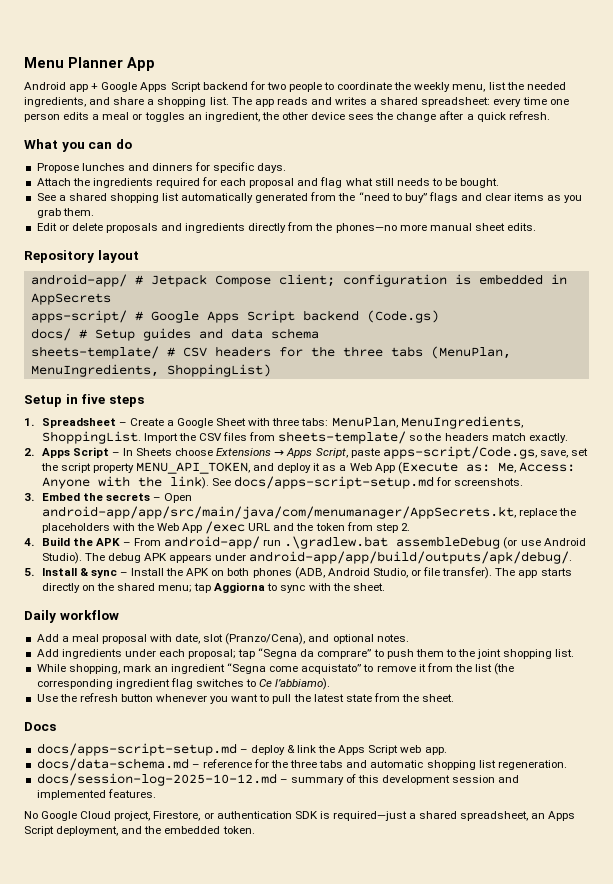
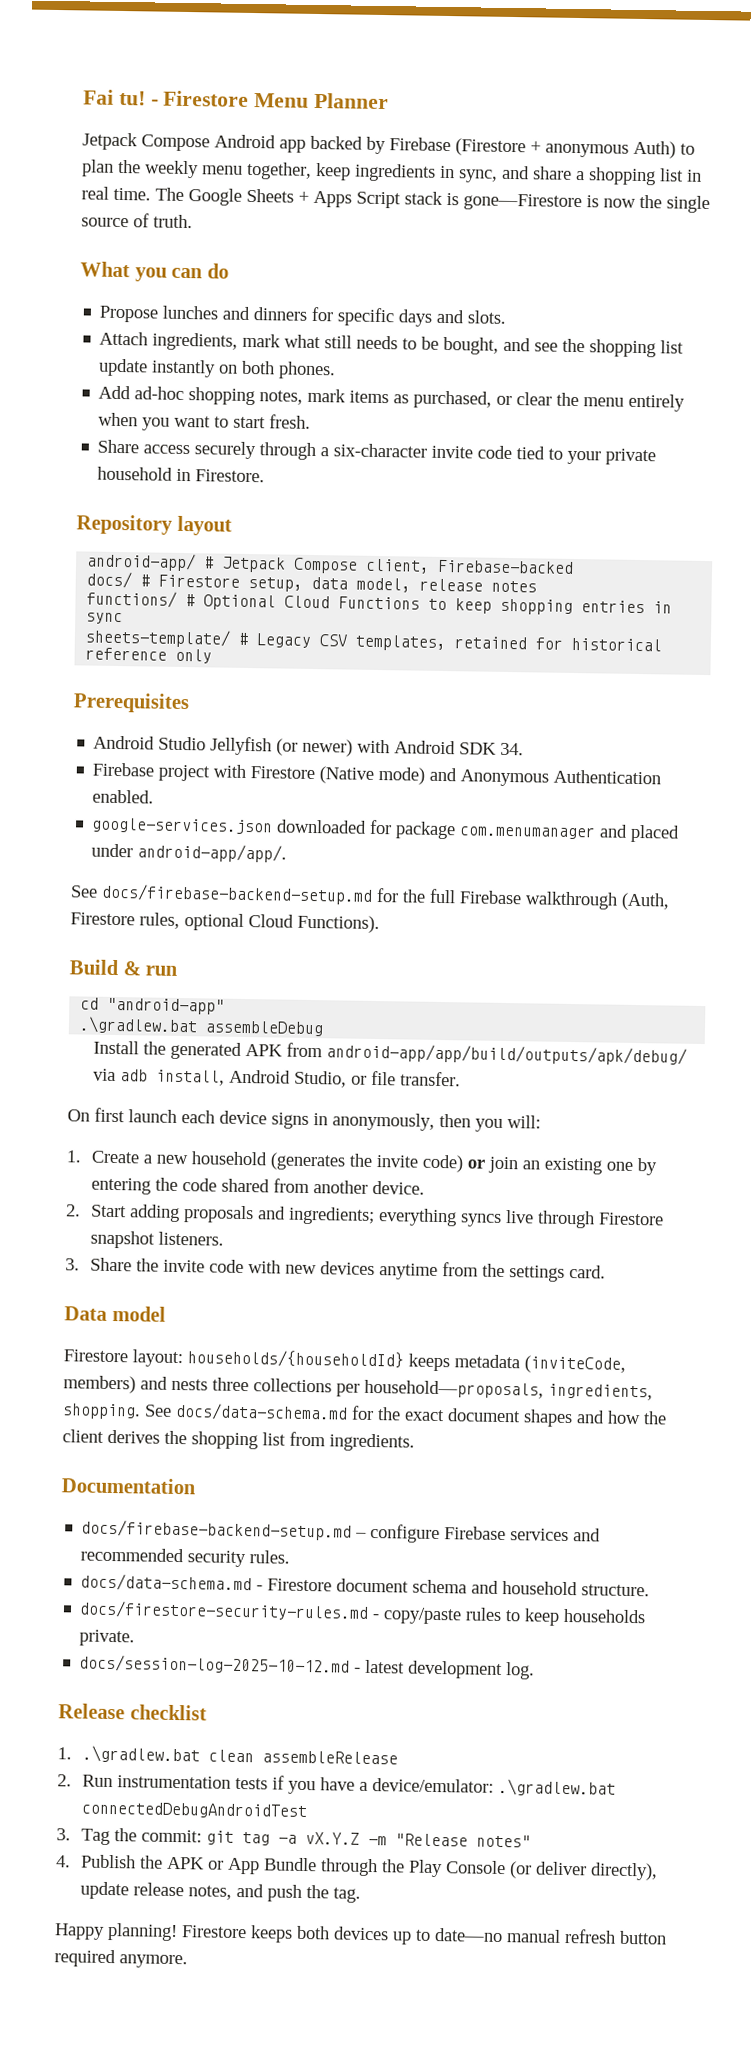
[24,57,155,71] [24,81,566,92] [24,97,569,107] [24,111,550,122] Menu Planner App // Android app + Google Apps Script backend for two people to coordinate the weekly menu, list the needed ingredients, and share a shopping list. The app reads and writes a shared spreadsheet: every time one person edits a meal or toggles an ingredient, the other device sees the change after a quick refresh. -> [83,89,390,110] [82,132,695,159] [81,159,702,186] [81,186,710,214] [81,213,193,229] Fai tu! - Firestore Menu Planner // Jetpack Compose Android app backed by Firebase (Firestore + anonymous Auth) to plan the weekly menu together, keep ingredients in sync, and share a shopping list in real time. The Google Sheets + Apps Script stack is gone—Firestore is now the single source of truth.
[257,163,287,173] [36,177,343,188] days. // Attach the ingredients required for each proposal and flag -> [398,309,507,327] [99,331,282,351] days and slots. // Attach ingredients, mark
[460,178,500,188] [36,192,583,203] [36,208,94,218] [36,222,537,233] bought. // See a shared shopping list automatically generated from the “need to buy” flags and clear items as you grab them. // Edit or delete proposals and ingredients directly from the phones—no more manual sheet edits. -> [443,336,685,358] [98,358,337,380] [98,385,686,412] [98,412,312,431] [97,439,657,466] [97,466,266,483] bought, and see the shopping list update instantly on both phones. // Add ad-hoc shopping notes, mark items as purchased, or clear the menu entirely when you want to start fresh. // Share access securely through a six-character invite code tied to your private household in Firestore.
[278,274,567,287] [30,293,111,305] [30,310,439,323] [30,328,319,341] [30,346,511,359] [30,364,271,377] [24,394,144,407] [24,416,523,429] [41,431,568,444] [24,446,589,459] [40,462,575,474] [41,476,524,489] [24,493,193,503] [41,506,576,519] [41,521,410,534] [24,536,586,549] [41,551,573,564] [24,567,572,579] [41,582,385,593] [24,610,119,623] [36,633,409,645] [36,648,575,659] [36,663,515,675] [36,678,331,690] [36,693,455,704] [24,722,56,731] [36,743,447,756] [36,758,567,771] [36,773,520,786] [36,789,156,800] [24,811,576,821] [24,826,255,836] client; configuration is embedded in AppSecrets // apps-script/ # Google Apps Script backend (Code.gs) // docs/ # Setup guides and data schema // sheets-template/ # CSV headers for the three tabs (MenuPlan, MenuIngredients, ShoppingList) // Setup in five steps // 1. Spreadsheet – Create a Google Sheet with three tabs: MenuPlan, MenuIngredients, ShoppingList. Import the CSV files from sheets-template/ so the headers match exactly. // 2. Apps Script – In Sheets choose Extensions → Apps Script, paste apps-script/Code.gs, save, set the script property MENU_API_TOKEN, and deploy it as a Web App (Execute as: Me, Access: Anyone with the link). See docs/apps-script-setup.md for screenshots. // 3. Embed the secrets – Open android-app/app/src/main/java/com/menumanager/AppSecrets.kt, replace the placeholders with the Web App /exec URL and the token from step 2. // 4. Build the APK – From android-app/ run .\gradlew.bat assembleDebug (or use Android Studio). The debug APK appears under android-app/app/build/outputs/apk/debug/. // 5. Install & sync – Install the APK on both phones (ADB, Android Studio, or file transfer). The app starts directly on the shared menu; tap Aggiorna to sync with the sheet. // Daily workflow // Add a meal proposal with date, slot (Pranzo/Cena), and optional notes. // Add ingredients under each proposal; tap “Segna da comprare” to push them to the joint shopping list. // While shopping, mark an ingredient “Segna come acquistato” to remove it from the list (the corresponding ingredient flag switches to Ce l’abbiamo). // Use the refresh button whenever you want to pull the latest state from the sheet. // Docs // docs/apps-script-setup.md – deploy & link the Apps Script web app. // docs/data-schema.md – reference for the three tabs and automatic shopping list regeneration. // docs/session-log-2025-10-12.md – summary of this development session and implemented features. // No Google Cloud project, Firestore, or authentication SDK is required—just a shared spreadsheet, an Apps Script deployment, and the embedded token. -> [365,558,575,574] [86,571,538,593] [86,590,673,615] [86,612,124,625] [85,628,663,652] [85,647,213,664] [73,692,190,714] [93,735,525,757] [92,762,662,787] [92,789,155,804] [91,817,681,843] [91,843,288,863] [70,883,670,911] [70,912,380,934] [69,959,179,976] [80,997,226,1015] [79,1016,325,1037] [93,1040,688,1066] [93,1068,462,1088] [67,1107,541,1132] [66,1150,658,1176] [91,1177,426,1195] [66,1204,665,1229] [90,1230,225,1249] [65,1257,607,1282] [64,1305,166,1322] [63,1349,626,1374] [63,1375,653,1401] [62,1402,667,1428] [62,1429,415,1452] [61,1477,197,1495] [81,1519,602,1544] [80,1547,291,1568] [80,1573,651,1597] [79,1600,647,1626] [79,1629,136,1647] [79,1654,536,1680] [58,1703,207,1721] [57,1745,399,1765] [57,1774,617,1797] [81,1801,309,1820] [56,1828,532,1848] [56,1854,659,1881] [80,1881,362,1903] [54,1923,667,1945] [54,1949,188,1969] client, Firebase-backed // docs/ # Firestore setup, data model, release notes // functions/ # Optional Cloud Functions to keep shopping entries in sync // sheets-template/ # Legacy CSV templates, retained for historical reference only // Prerequisites // Android Studio Jellyfish (or newer) with Android SDK 34. // Firebase project with Firestore (Native mode) and Anonymous Authentication enabled. // google-services.json downloaded for package com.menumanager and placed under android-app/app/. // See docs/firebase-backend-setup.md for the full Firebase walkthrough (Auth, Firestore rules, optional Cloud Functions). // Build & run // cd "android-app" // .\gradlew.bat assembleDebug // Install the generated APK from android-app/app/build/outputs/apk/debug/ via adb install, Android Studio, or file transfer. // On first launch each device signs in anonymously, then you will: // 1. Create a new household (generates the invite code) or join an existing one by entering the code shared from another device. // 2. Start adding proposals and ingredients; everything syncs live through Firestore snapshot listeners. // 3. Share the invite code with new devices anytime from the settings card. // Data model // Firestore layout: households/{householdId} keeps metadata (inviteCode, members) and nests three collections per household—proposals, ingredients, shopping. See docs/data-schema.md for the exact document shapes and how the client derives the shopping list from ingredients. // Documentation // docs/firebase-backend-setup.md – configure Firebase services and recommended security rules. // docs/data-schema.md - Firestore document schema and household structure. // docs/firestore-security-rules.md - copy/paste rules to keep households private. // docs/session-log-2025-10-12.md - latest development log. // Release checklist // 1. .\gradlew.bat clean assembleRelease // 2. Run instrumentation tests if you have a device/emulator: .\gradlew.bat connectedDebugAndroidTest // 3. Tag the commit: git tag -a vX.Y.Z -m "Release notes" // 4. Publish the APK or App Bundle through the Play Console (or deliver directly), update release notes, and push the tag. // Happy planning! Firestore keeps both devices up to date—no manual refresh button required anymore.

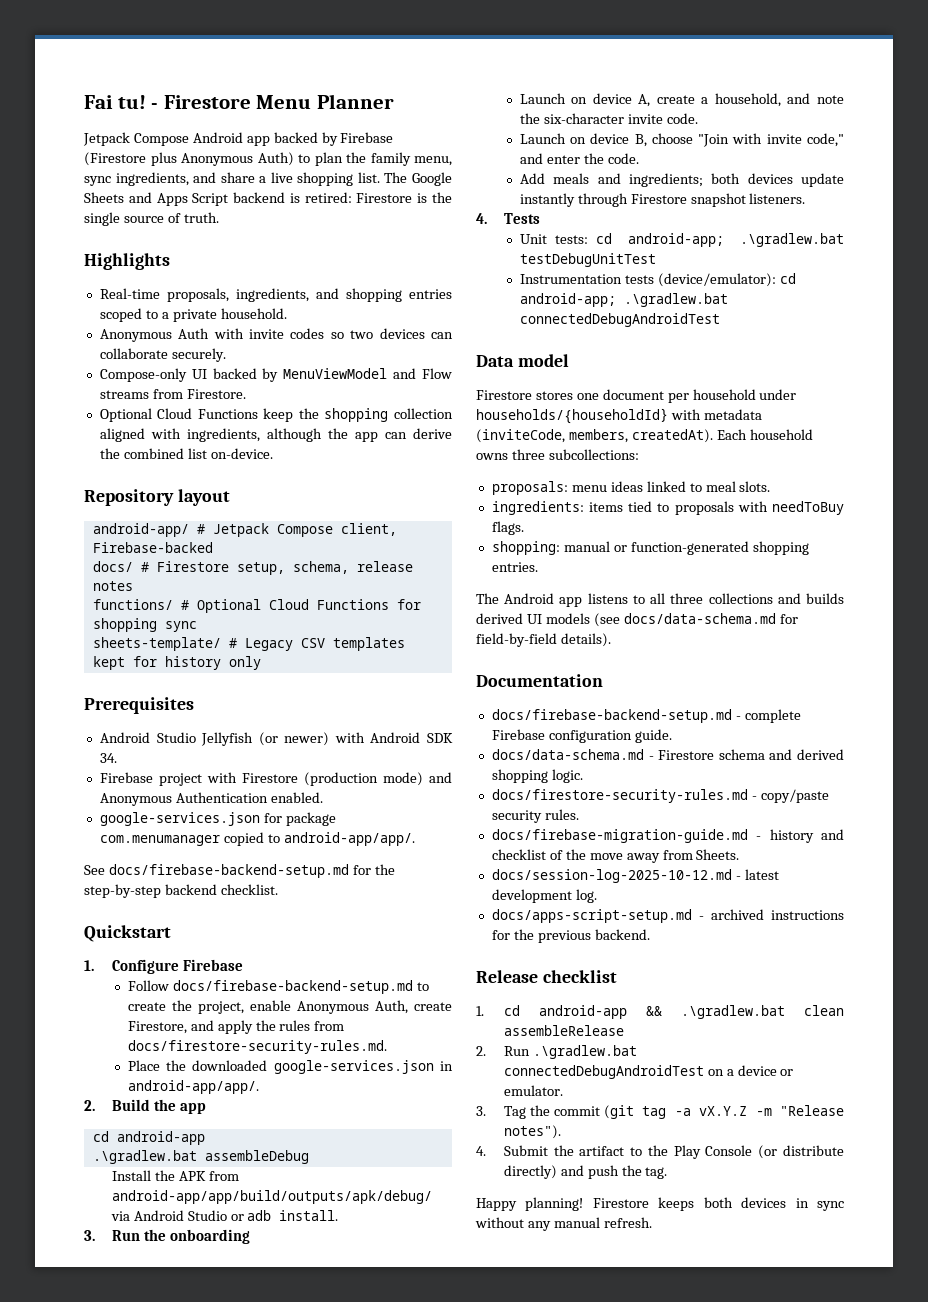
[530,140,629,158] + anonymous -> [150,152,253,166] plus Anonymous
[144,160,702,186] [81,186,151,201] weekly menu together, keep ingredients in sync, and share a shopping list in real time. -> [370,152,452,166] [84,172,380,186] family menu, sync ingredients, and share a live shopping list.
[298,190,309,203] + -> [128,192,152,203] and
[404,191,636,212] stack is gone—Firestore is now -> [233,192,428,203] backend is retired: Firestore is
[80,261,229,282] [99,305,507,327] [99,331,685,358] [98,358,337,380] [98,385,686,412] [98,412,312,431] [97,439,657,466] [97,466,266,483] What you can do // Propose lunches and dinners for specific days and slots. // Attach ingredients, mark what still needs to be bought, and see the shopping list update instantly on both phones. // Add ad-hoc shopping notes, mark items as purchased, or clear the menu entirely when you want to start fresh. // Share access securely through a six-character invite code tied to your private household in Firestore. -> [84,253,170,270] [99,288,452,302] [99,308,287,322] [99,328,454,342] [99,348,226,362] [99,368,452,382] [99,389,246,399] [99,408,453,422] [99,428,453,442] [99,448,273,459] Highlights // Real-time proposals, ingredients, and shopping entries scoped to a private household. // Anonymous Auth with invite codes so two devices can collaborate securely. // Compose-only UI backed by MenuViewModel and Flow streams from Firestore. // Optional Cloud Functions keep the shopping collection aligned with ingredients, although the app can derive the combined list on-device.
[311,576,412,593] data model, -> [292,561,349,574] schema,
[428,598,673,615] to keep shopping entries in -> [396,599,421,610] [92,618,157,632] for shopping
[355,634,663,652] [85,647,168,661] templates, retained for historical reference -> [332,637,405,651] [92,656,221,670] templates kept for history
[319,766,375,784] (Native -> [303,772,378,786] (production
[276,819,368,834] downloaded -> (260, 819) none
[599,824,681,843] [91,843,134,858] and placed under -> [223,832,280,846] copied to
[429,888,670,911] [70,912,380,934] [69,959,179,976] [80,997,226,1015] full Firebase walkthrough (Auth, Firestore rules, optional Cloud Functions). // Build & run // cd "android-app" -> [84,884,278,898] [84,925,171,942] [84,959,243,974] [127,980,429,994] [127,1000,452,1014] [127,1020,345,1034] [127,1040,387,1054] [127,1060,454,1074] [127,1080,259,1094] [84,1099,206,1114] [92,1131,205,1145] step-by-step backend checklist. // Quickstart // 1. Configure Firebase // Follow docs/firebase-backend-setup.md to create the project, enable Anonymous Auth, create Firestore, and apply the rules from docs/firestore-security-rules.md. // Place the downloaded google-services.json in android-app/app/. // 2. Build the app // cd android-app
[170,1041,243,1060] generated -> (175, 1175) none
[120,1069,462,1088] [67,1107,541,1132] [66,1150,658,1176] [91,1177,426,1195] [66,1204,665,1229] [90,1230,225,1249] [65,1257,607,1282] [64,1305,166,1322] [63,1349,626,1374] [63,1375,653,1401] [62,1402,667,1428] [62,1429,415,1452] [61,1477,197,1495] [81,1519,602,1544] [80,1547,291,1568] adb install, Android Studio, or file transfer. // On first launch each device signs in anonymously, then you will: // 1. Create a new household (generates the invite code) or join an existing one by entering the code shared from another device. // 2. Start adding proposals and ingredients; everything syncs live through Firestore snapshot listeners. // 3. Share the invite code with new devices anytime from the settings card. // Data model // Firestore layout: households/{householdId} keeps metadata (inviteCode, members) and nests three collections per household—proposals, ingredients, shopping. See docs/data-schema.md for the exact document shapes and how the client derives the shopping list from ingredients. // Documentation // docs/firebase-backend-setup.md – configure Firebase services and recommended security rules. -> [133,1210,339,1221] [84,1229,250,1244] [519,93,844,107] [519,113,698,124] [519,133,844,147] [519,153,639,164] [519,173,844,187] [519,193,806,207] [476,213,540,224] [519,233,844,247] [519,253,656,267] [519,273,796,287] [519,293,728,307] [519,313,720,327] [476,354,569,367] [476,389,797,403] [476,408,762,424] [476,429,813,443] [476,449,639,460] [491,481,771,495] [491,501,844,515] [491,521,524,535] [491,541,809,555] [491,562,538,572] [476,593,844,607] [476,613,798,627] [476,633,611,647] [476,674,603,687] [491,709,801,723] [491,729,672,743] Android Studio or adb install. // 3. Run the onboarding // Launch on device A, create a household, and note the six-character invite code. // Launch on device B, choose "Join with invite code," and enter the code. // Add meals and ingredients; both devices update instantly through Firestore snapshot listeners. // 4. Tests // Unit tests: cd android-app; .\gradlew.bat testDebugUnitTest // Instrumentation tests (device/emulator): cd android-app; .\gradlew.bat connectedDebugAndroidTest // Data model // Firestore stores one document per household under households/{householdId} with metadata (inviteCode, members, createdAt). Each household owns three subcollections: // proposals: menu ideas linked to meal slots. // ingredients: items tied to proposals with needToBuy flags. // shopping: manual or function-generated shopping entries. // The Android app listens to all three collections and builds derived UI models (see docs/data-schema.md for field-by-field details). // Documentation // docs/firebase-backend-setup.md - complete Firebase configuration guide.
[336,1578,410,1593] document -> (715, 755) none
[502,1581,651,1597] household structure. -> [797,749,844,760] [491,769,583,783] derived shopping logic.
[465,1607,647,1626] [79,1629,136,1647] rules to keep households private. -> [491,809,579,823] [491,829,844,843] [491,849,740,863] security rules. // docs/firebase-migration-guide.md - history and checklist of the move away from Sheets.
(536, 1671) none -> [491,909,844,923] [491,929,650,943] // docs/apps-script-setup.md - archived instructions for the previous backend.
(72, 1753) none -> [503,1005,662,1019] cd android-app &&
[117,1775,617,1797] [81,1801,309,1820] instrumentation tests if you have a device/emulator: .\gradlew.bat connectedDebugAndroidTest -> [532,1045,637,1059] [503,1065,794,1079] [503,1085,563,1096] .\gradlew.bat connectedDebugAndroidTest on a device or emulator.
[141,1829,235,1845] commit: git -> [554,1105,635,1119] commit (git
[476,1834,532,1848] [56,1854,659,1881] [80,1881,233,1900] notes" // 4. Publish the APK or App Bundle through the Play Console (or deliver directly), update release notes, -> [503,1125,561,1139] [476,1145,844,1159] [503,1165,557,1179] notes"). // 4. Submit the artifact to the Play Console (or distribute directly)
[392,1928,667,1945] [54,1949,188,1969] up to date—no manual refresh button required anymore. -> [795,1198,844,1211] [475,1217,652,1231] in sync without any manual refresh.

